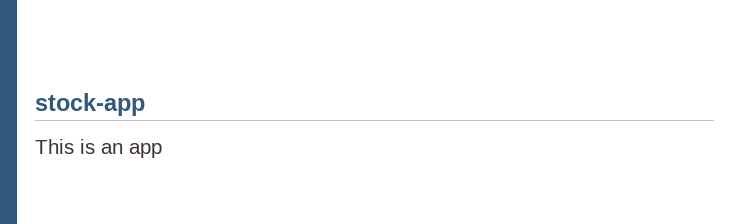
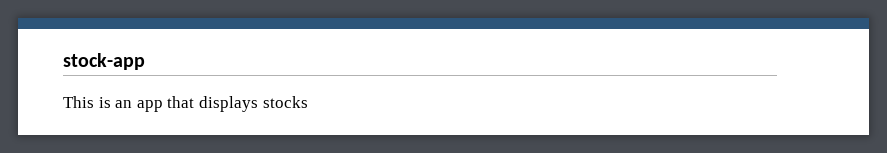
(162, 150) none -> [167,96,308,112] that displays stocks

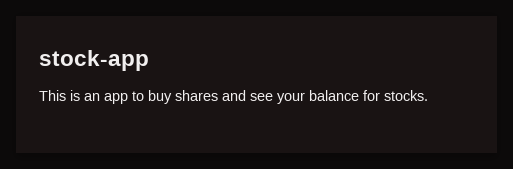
[167,96,308,112] that displays stocks -> [132,90,428,104] to buy shares and see your balance for stocks.

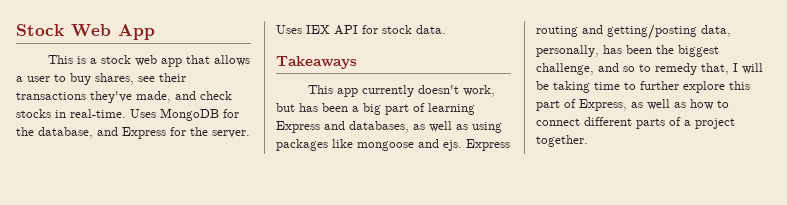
[39,50,149,71] stock-app -> [16,24,155,40] Stock Web App
[84,90,428,104] an app to buy shares and see your balance for stocks. -> [90,55,251,67] [16,73,186,85] [16,91,232,103] [16,108,239,121] [16,127,250,139] [276,25,446,35] [276,56,357,69] [308,85,496,97] [276,103,475,115] [276,121,502,133] [276,139,510,151] [536,24,731,40] [536,45,719,57] [536,63,763,75] [536,81,750,93] [536,99,729,111] [536,117,735,129] [536,135,588,147] a stock web app that allows a user to buy shares, see their transactions they've made, and check stocks in real-time. Uses MongoDB for the database, and Express for the server. Uses IEX API for stock data. // Takeaways // This app currently doesn't work, but has been a big part of learning Express and databases, as well as using packages like mongoose and ejs. Express routing and getting/posting data, personally, has been the biggest challenge, and so to remedy that, I will be taking time to further explore this part of Express, as well as how to connect different parts of a project together.

